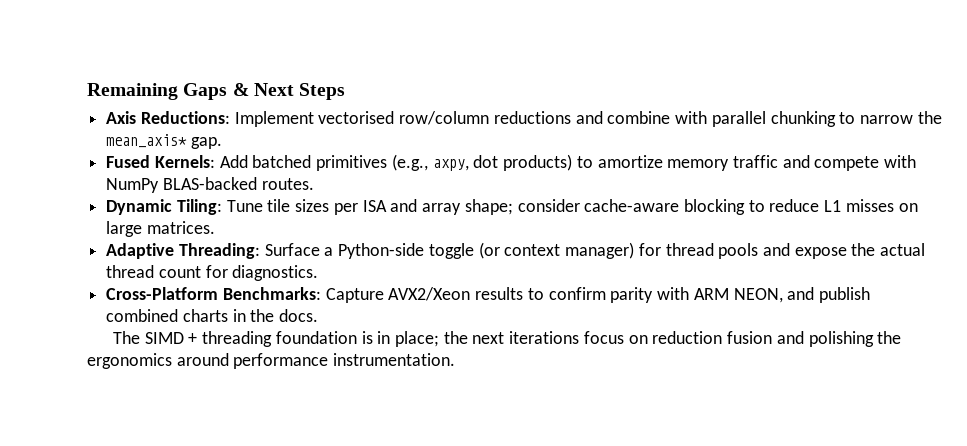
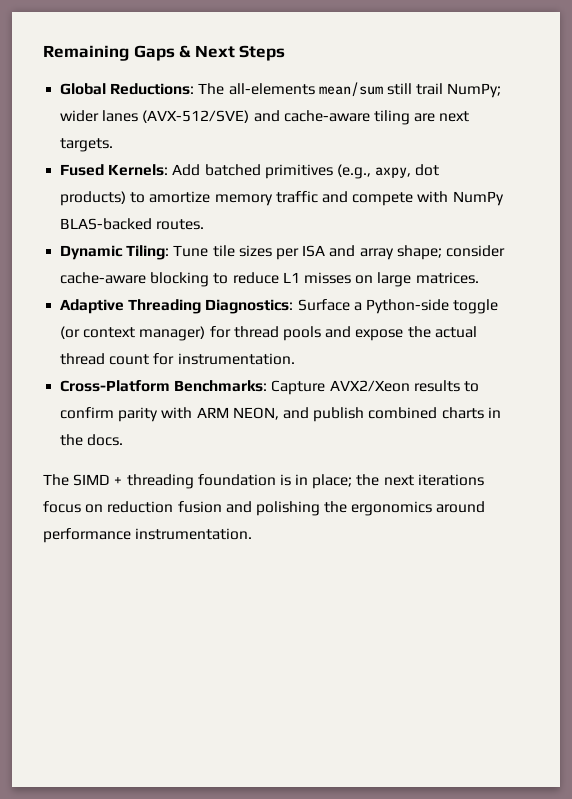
[106,111,942,127] [106,134,222,149] Axis Reductions: Implement vectorised row/column reductions and combine with parallel chunking to narrow the mean_axis* gap. -> [60,82,502,98] [60,110,470,125] [60,138,114,152] Global Reductions: The all-elements mean/sum still trail NumPy; wider lanes (AVX-512/SVE) and cache-aware tiling are next targets.
[178,243,260,259] Threading: -> [128,299,294,314] Threading Diagnostics:
[232,265,319,281] diagnostics. -> [177,353,295,365] instrumentation.

